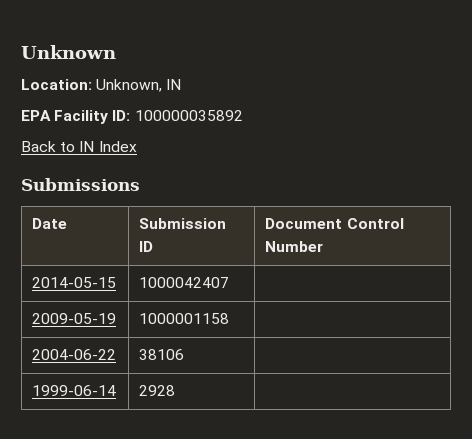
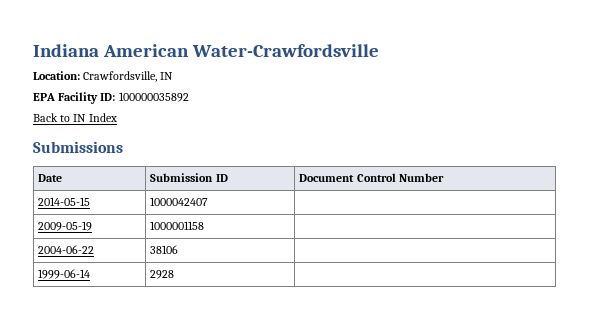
[21,45,116,59] Unknown -> [33,44,379,57] Indiana American Water-Crawfordsville
[96,79,163,92] Unknown, -> [83,71,158,82] Crawfordsville,

